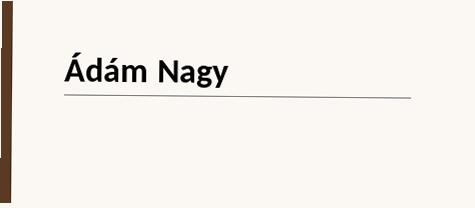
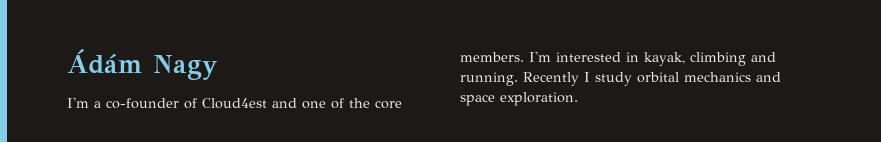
(230, 74) none -> [67,97,402,109] [460,51,776,66] [460,72,781,86] [460,92,578,106] // I'm a co-founder of Cloud4est and one of the core members. I'm interested in kayak, climbing and running. Recently I study orbital mechanics and space exploration.

